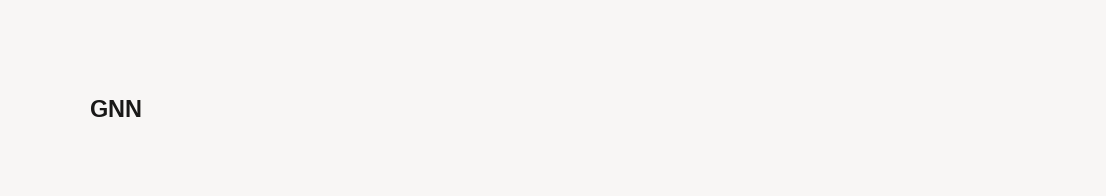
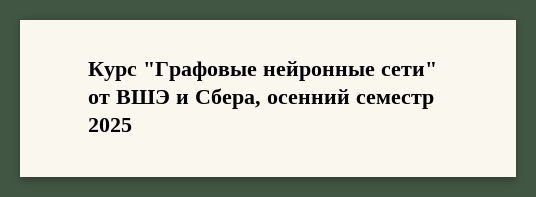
[90,100,142,117] GNN -> [88,61,437,81] [88,88,434,109] [88,118,132,132] Курс "Графовые нейронные сети" от ВШЭ и Сбера, осенний семестр 2025

